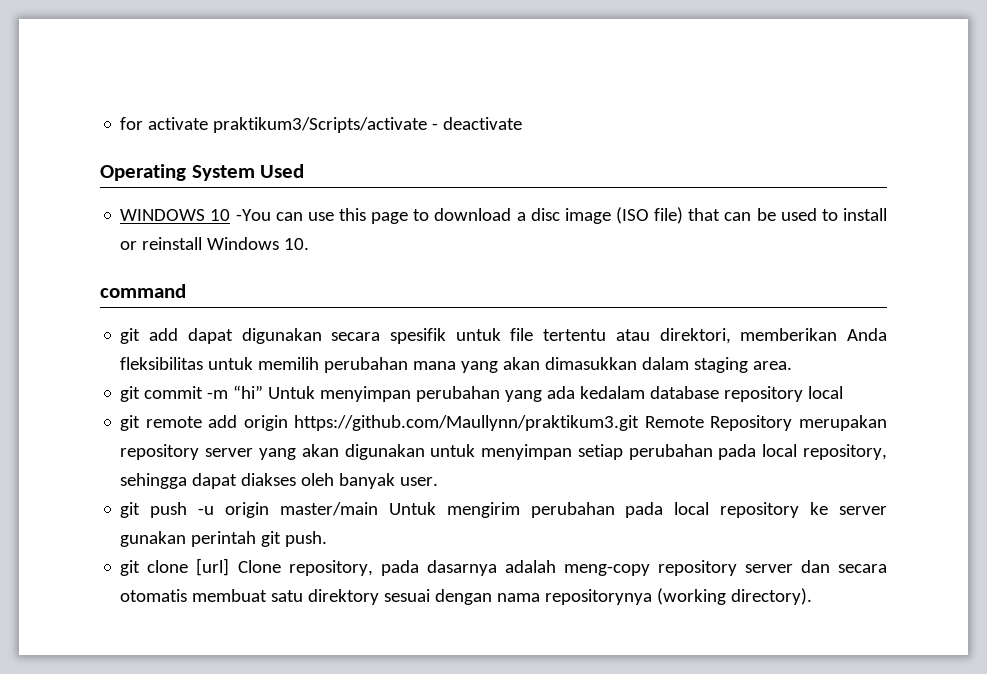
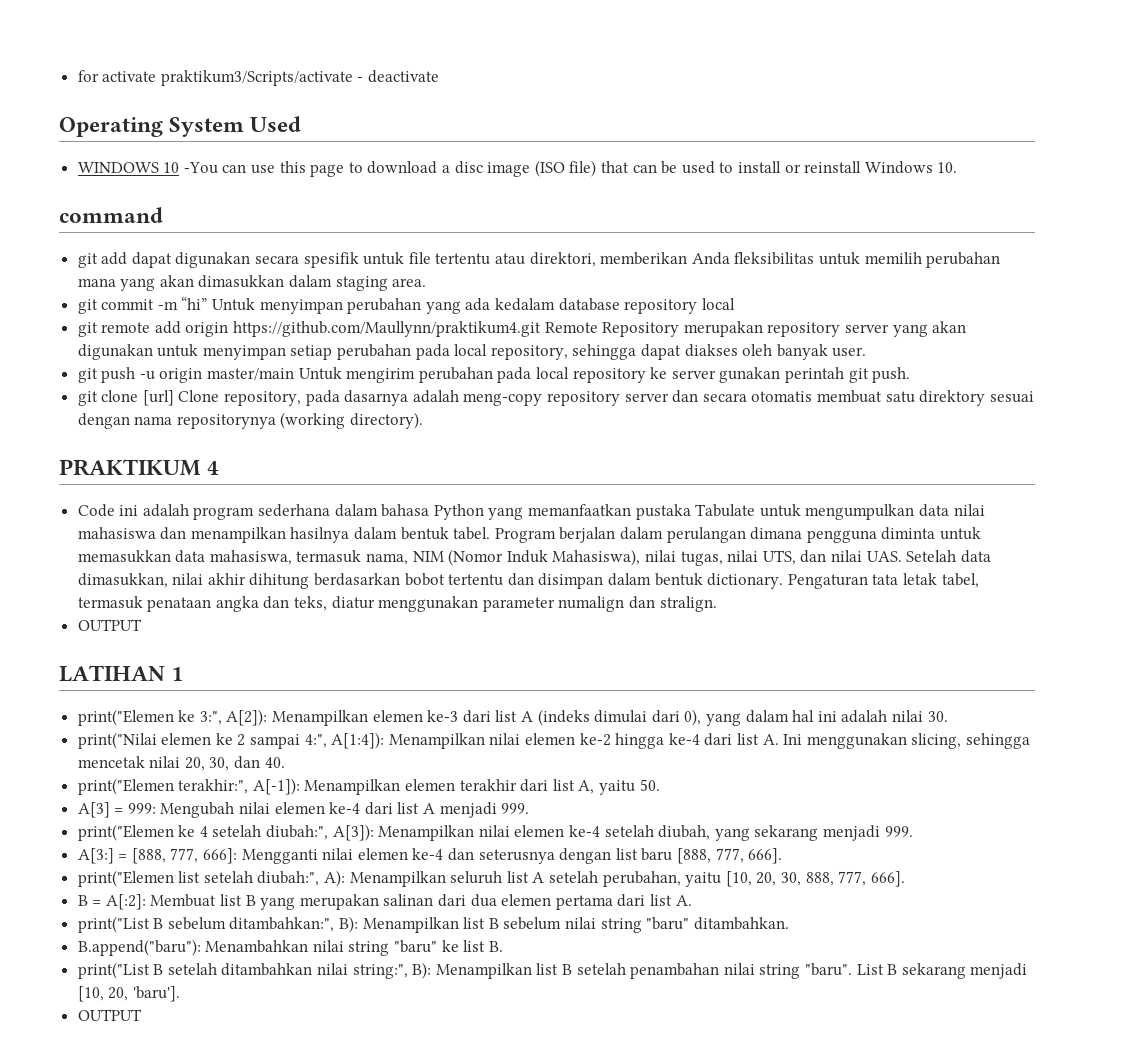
[294,415,640,431] https://github.com/Maullynn/praktikum3.git -> [233,321,542,337] https://github.com/Maullynn/praktikum4.git
(813, 596) none -> [59,459,220,476] [77,504,985,520] [77,527,981,543] [77,549,991,566] [77,573,979,589] [77,596,717,612] [77,619,142,631] [59,665,184,682] [77,709,948,726] [77,732,1030,749] [77,756,285,771] [77,778,660,795] [77,802,530,818] [77,824,913,841] [77,848,783,864] [77,870,905,887] [77,894,692,910] [77,916,789,933] [77,939,503,956] [77,962,1028,979] [77,986,180,1002] [77,1009,142,1021] // PRAKTIKUM 4 // Code ini adalah program sederhana dalam bahasa Python yang memanfaatkan pustaka Tabulate untuk mengumpulkan data nilai mahasiswa dan menampilkan hasilnya dalam bentuk tabel. Program berjalan dalam perulangan dimana pengguna diminta untuk memasukkan data mahasiswa, termasuk nama, NIM (Nomor Induk Mahasiswa), nilai tugas, nilai UTS, dan nilai UAS. Setelah data dimasukkan, nilai akhir dihitung berdasarkan bobot tertentu dan disimpan dalam bentuk dictionary. Pengaturan tata letak tabel, termasuk penataan angka dan teks, diatur menggunakan parameter numalign dan stralign. // OUTPUT // LATIHAN 1 // print("Elemen ke 3:", A[2]): Menampilkan elemen ke-3 dari list A (indeks dimulai dari 0), yang dalam hal ini adalah nilai 30. // print("Nilai elemen ke 2 sampai 4:", A[1:4]): Menampilkan nilai elemen ke-2 hingga ke-4 dari list A. Ini menggunakan slicing, sehingga mencetak nilai 20, 30, dan 40. // print("Elemen terakhir:", A[-1]): Menampilkan elemen terakhir dari list A, yaitu 50. // A[3] = 999: Mengubah nilai elemen ke-4 dari list A menjadi 999. // print("Elemen ke 4 setelah diubah:", A[3]): Menampilkan nilai elemen ke-4 setelah diubah, yang sekarang menjadi 999. // A[3:] = [888, 777, 666]: Mengganti nilai elemen ke-4 dan seterusnya dengan list baru [888, 777, 666]. // print("Elemen list setelah diubah:", A): Menampilkan seluruh list A setelah perubahan, yaitu [10, 20, 30, 888, 777, 666]. // B = A[:2]: Membuat list B yang merupakan salinan dari dua elemen pertama dari list A. // print("List B sebelum ditambahkan:", B): Menampilkan list B sebelum nilai string "baru" ditambahkan. // B.append("baru"): Menambahkan nilai string "baru" ke list B. // print("List B setelah ditambahkan nilai string:", B): Menampilkan list B setelah penambahan nilai string "baru". List B sekarang menjadi [10, 20, 'baru']. // OUTPUT

